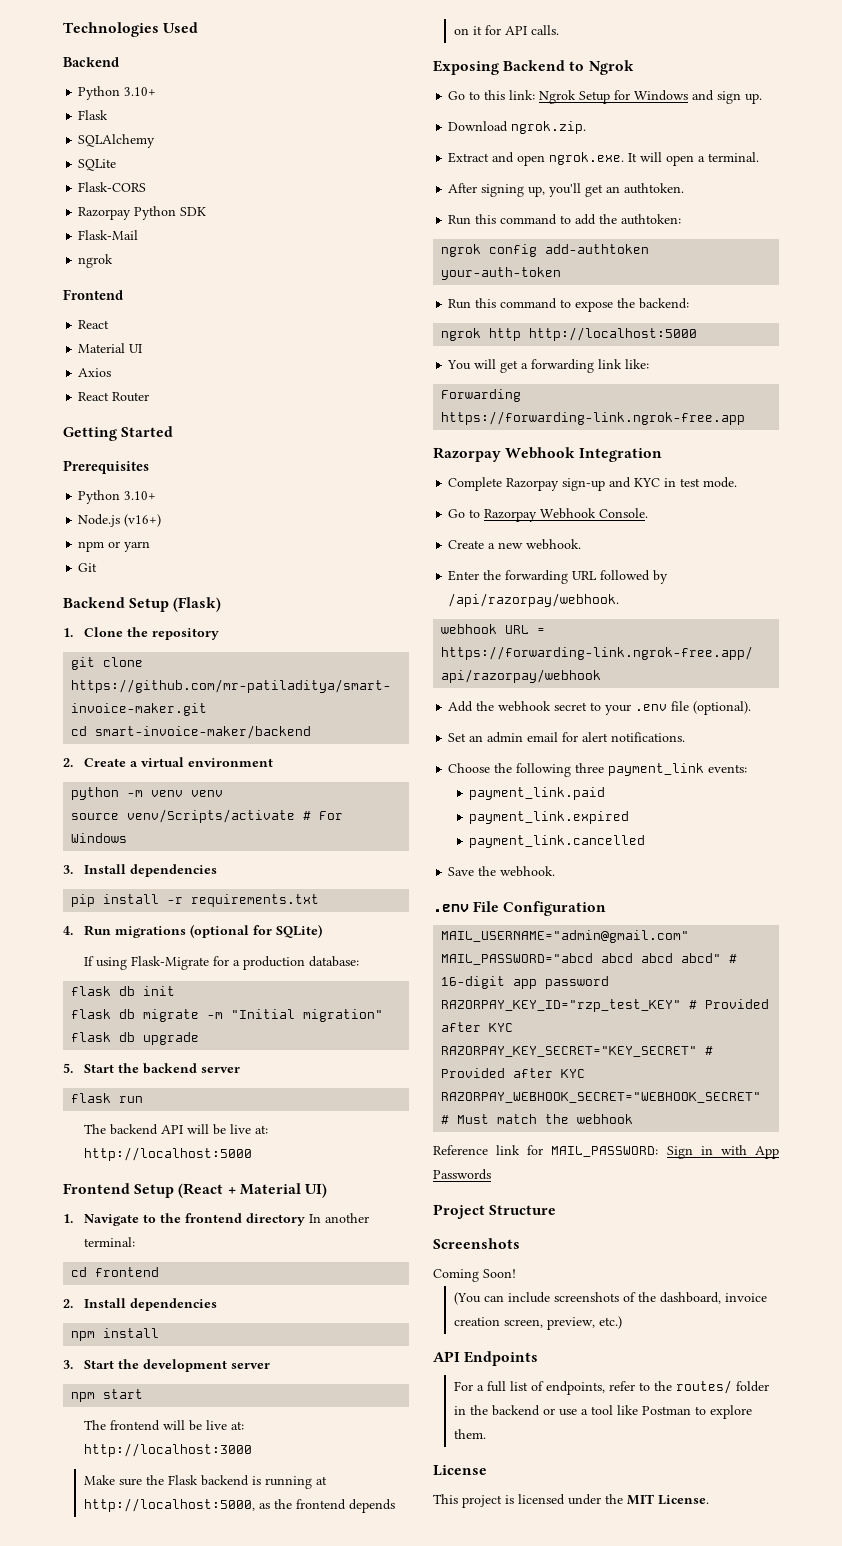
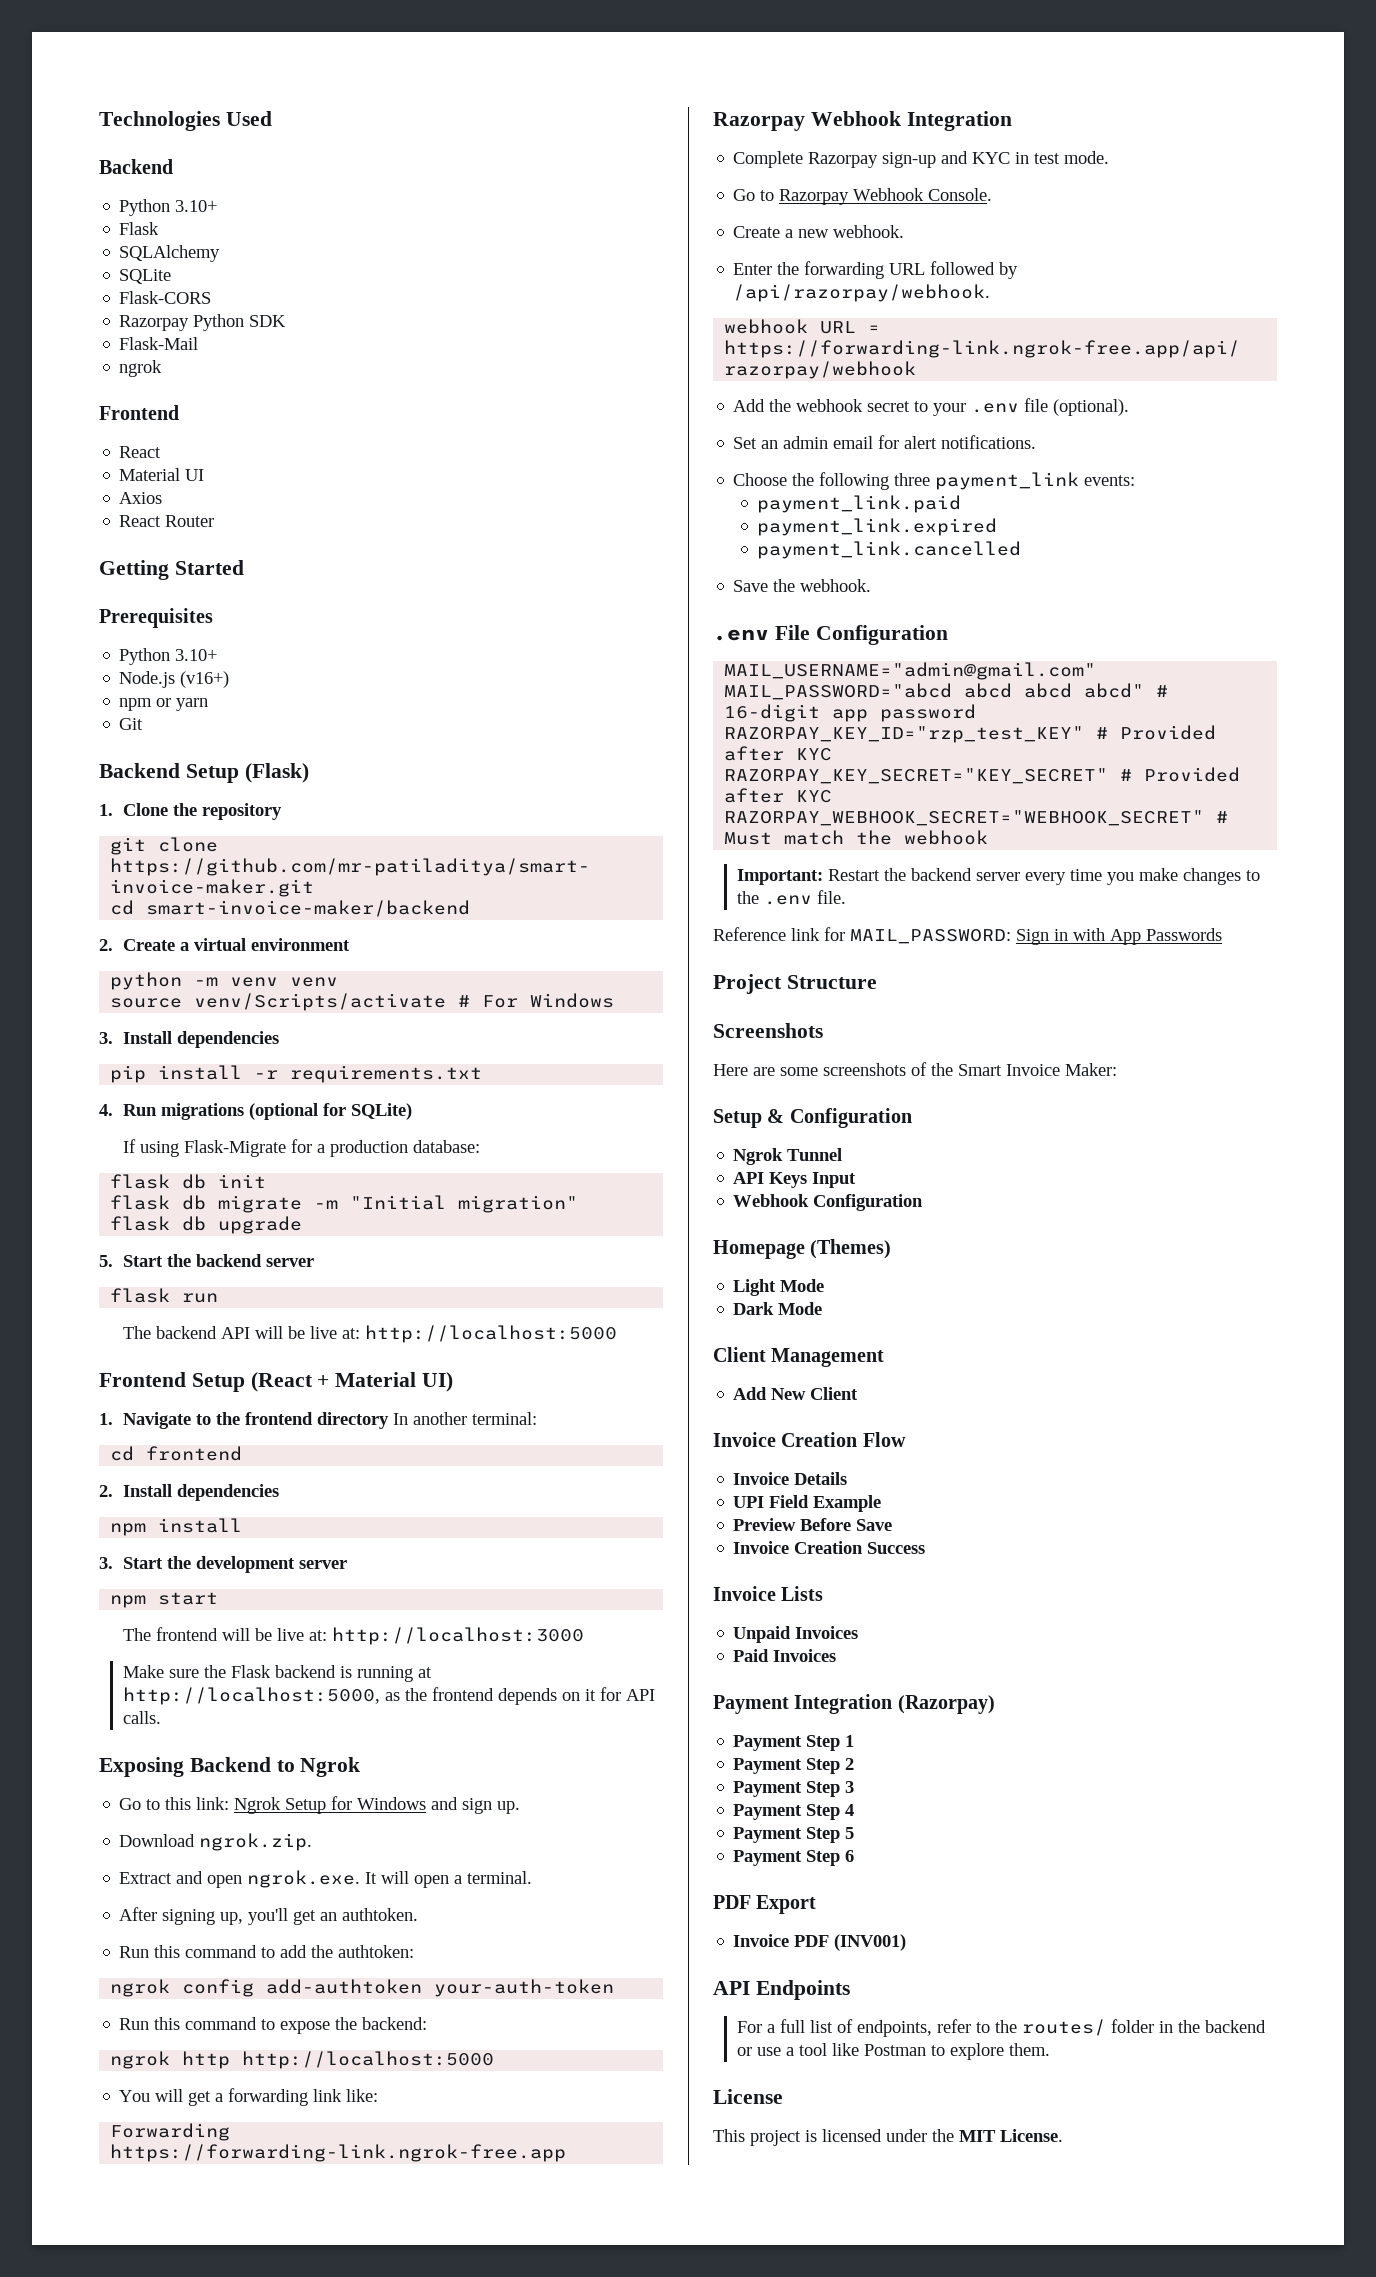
(634, 1119) none -> [736,868,1260,885] [736,890,846,905] // Important: Restart the backend server every time you make changes to the .env file.
[433,1269,516,1282] [454,1292,768,1305] [454,1316,623,1330] Coming Soon! // (You can include screenshots of the dashboard, invoice creation screen, preview, etc.) -> [713,1062,1117,1076] [713,1108,912,1128] [733,1148,843,1165] [733,1172,857,1188] [733,1194,924,1211] [713,1239,892,1259] [733,1279,825,1296] [733,1302,823,1315] [713,1347,885,1367] [733,1387,859,1400] [713,1432,906,1447] [733,1472,848,1485] [733,1495,882,1512] [733,1518,893,1531] [733,1541,926,1554] [713,1586,824,1601] [733,1626,859,1643] [733,1649,837,1662] [713,1694,995,1714] [733,1735,855,1751] [733,1758,855,1774] [733,1781,855,1797] [733,1804,855,1820] [733,1827,855,1843] [733,1850,855,1866] [713,1895,817,1914] [733,1934,907,1951] Here are some screenshots of the Smart Invoice Maker: // Setup & Configuration // Ngrok Tunnel // API Keys Input // Webhook Configuration // Homepage (Themes) // Light Mode // Dark Mode // Client Management // Add New Client // Invoice Creation Flow // Invoice Details // UPI Field Example // Preview Before Save // Invoice Creation Success // Invoice Lists // Unpaid Invoices // Paid Invoices // Payment Integration (Razorpay) // Payment Step 1 // Payment Step 2 // Payment Step 3 // Payment Step 4 // Payment Step 5 // Payment Step 6 // PDF Export // Invoice PDF (INV001)

